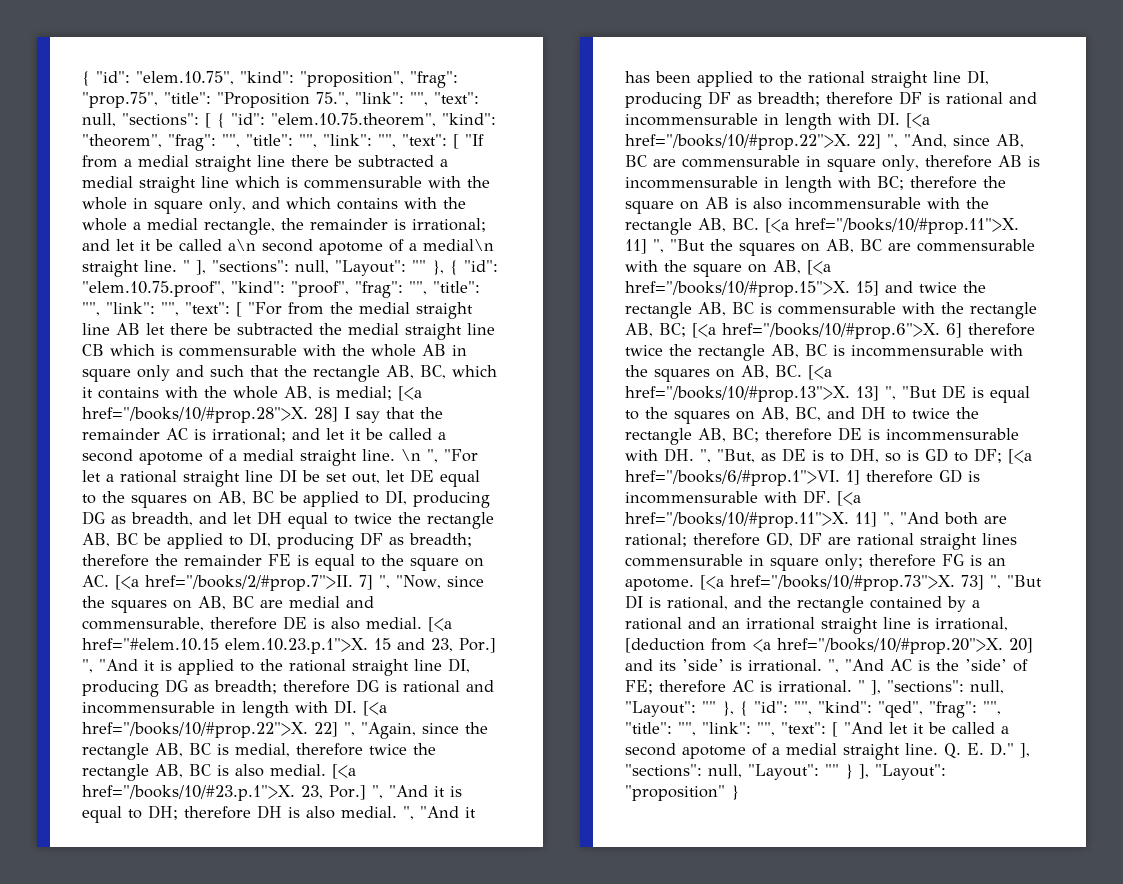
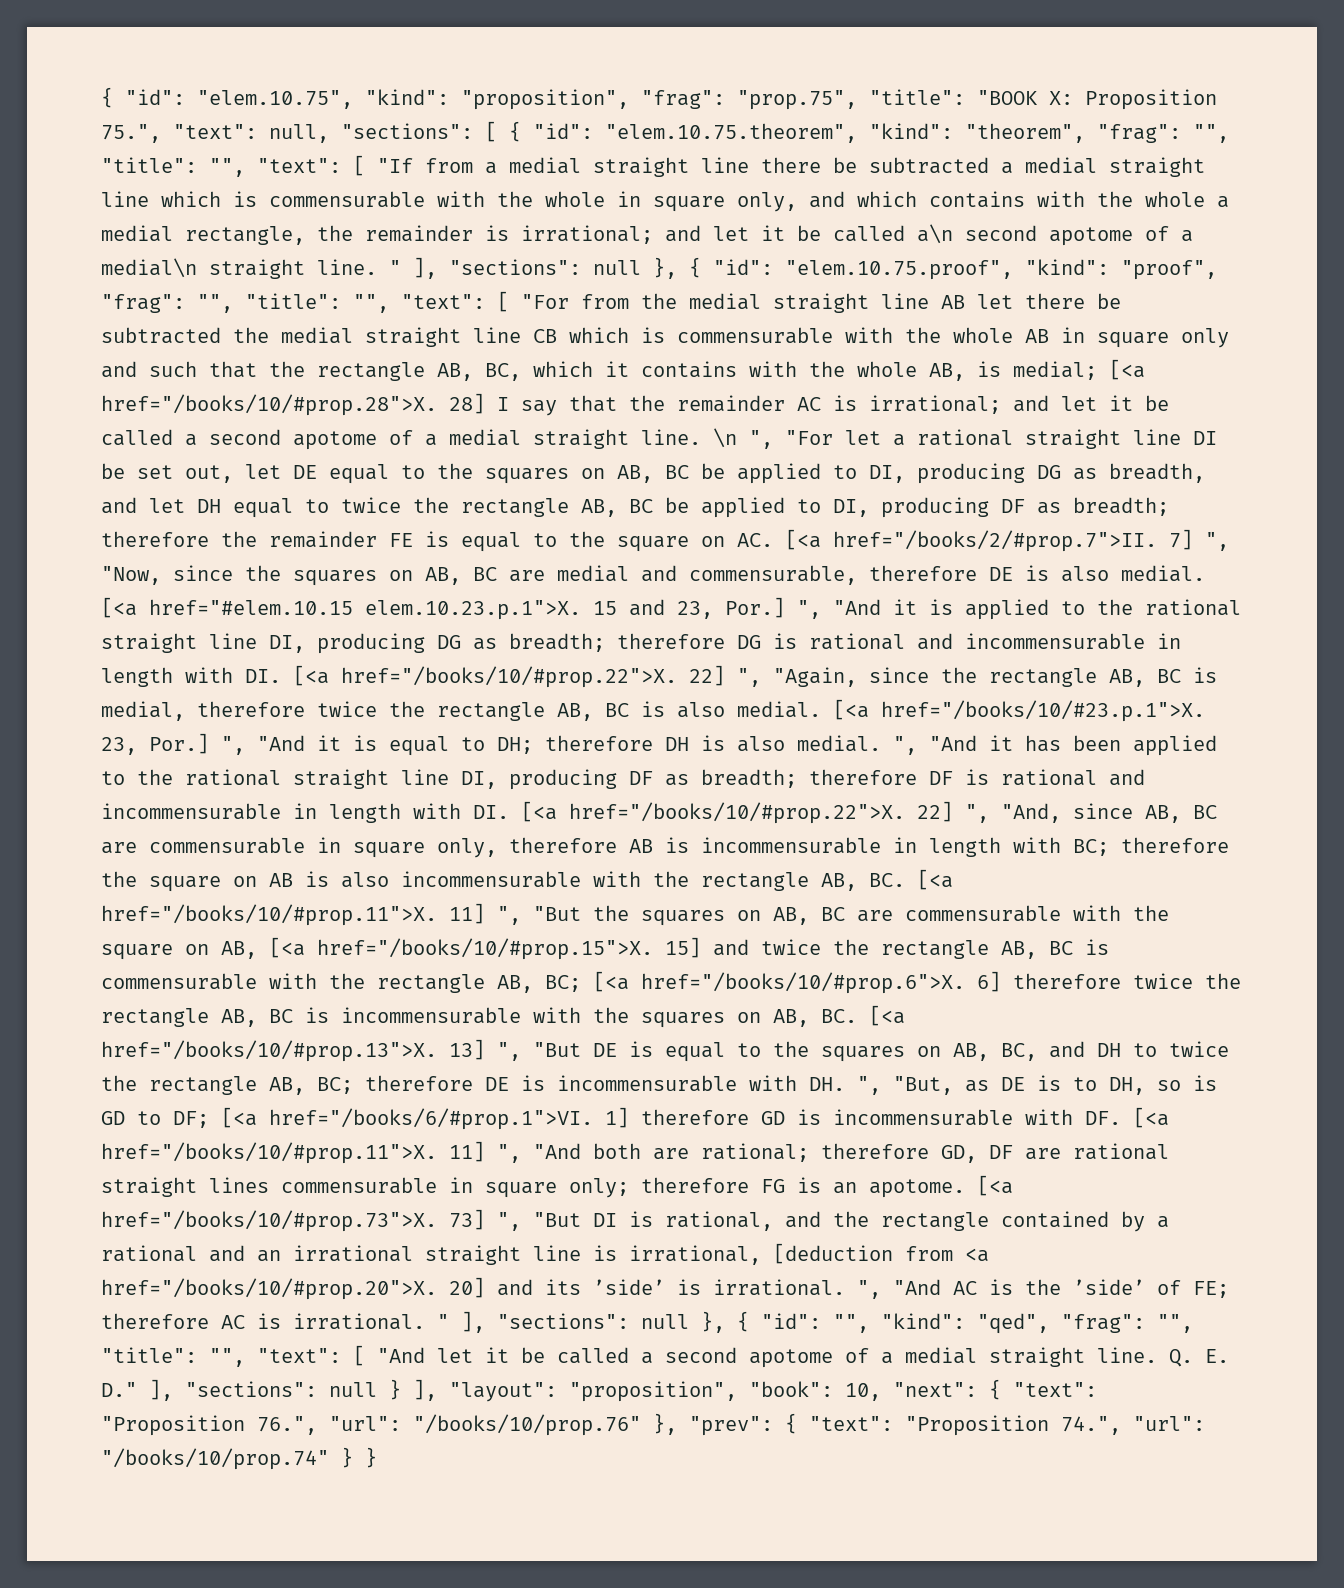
[217,92,428,108] "Proposition 75.", "link": "", -> [977,89,1217,110] [101,124,161,143] "BOOK X: Proposition 75.",
[323,134,396,148] "link": "", -> (245, 167) none
[295,260,426,276] null, "Layout": "" -> [593,260,641,275] null
[106,302,179,316] "link": "", -> (389, 303) none
[970,680,1004,694] [625,701,716,717] null, "Layout": "" -> [641,1314,689,1329] null
[702,722,775,736] "link": "", -> (245, 1357) none
[708,764,946,780] [625,785,725,801] null, "Layout": "" } ], "Layout": "proposition" -> [329,1379,1097,1402] [101,1413,1205,1436] [101,1447,353,1470] null } ], "layout": "proposition", "book": 10, "next": { "text": "Proposition 76.", "url": "/books/10/prop.76" }, "prev": { "text": "Proposition 74.", "url": "/books/10/prop.74" }

